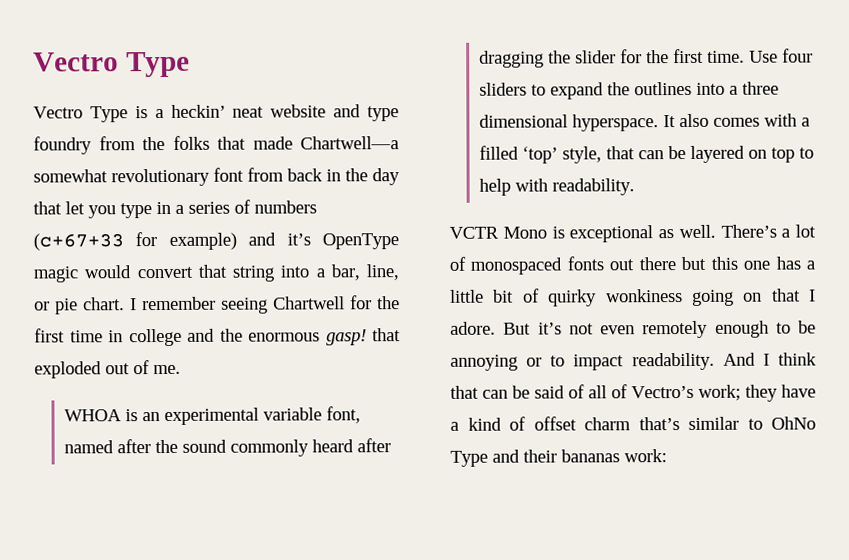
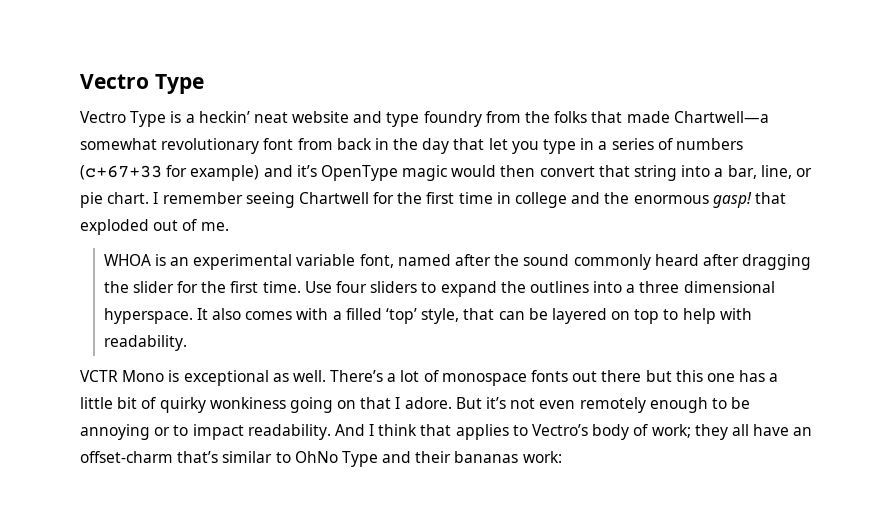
(132, 272) none -> [500,165,536,177] then
[470,257,563,275] monospaced -> [441,373,527,386] monospace
[482,384,816,402] [450,416,631,431] can be said of all of Vectro’s work; they have a kind of offset charm -> [455,424,813,440] [80,451,173,463] applies to Vectro’s body of work; they all have an offset-charm

